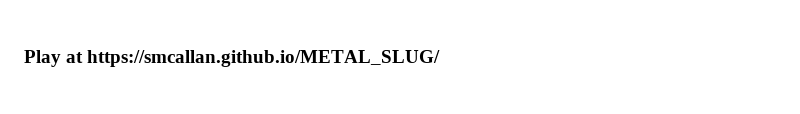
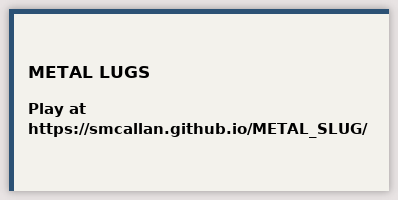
(24, 58) none -> [28,66,150,78] METAL LUGS //

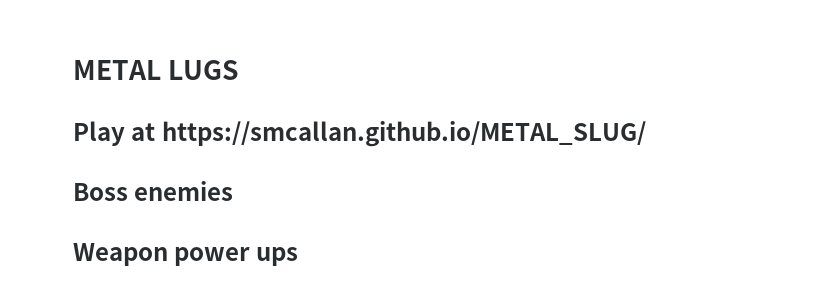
(368, 130) none -> [73,181,234,201] [73,243,298,266] // Boss enemies // Weapon power ups

